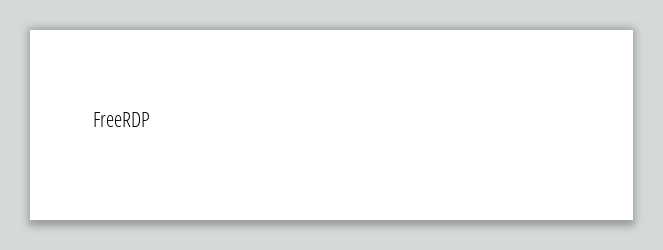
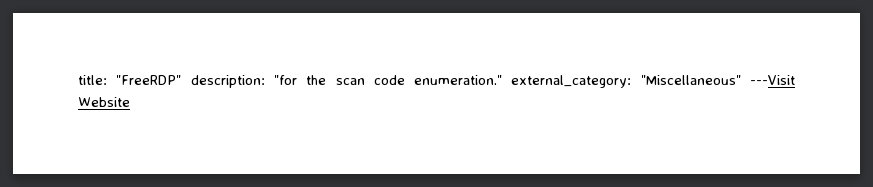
[93,112,150,127] FreeRDP -> [78,75,795,88] [78,97,130,107] title: "FreeRDP" description: "for the scan code enumeration." external_category: "Miscellaneous" ---Visit Website

